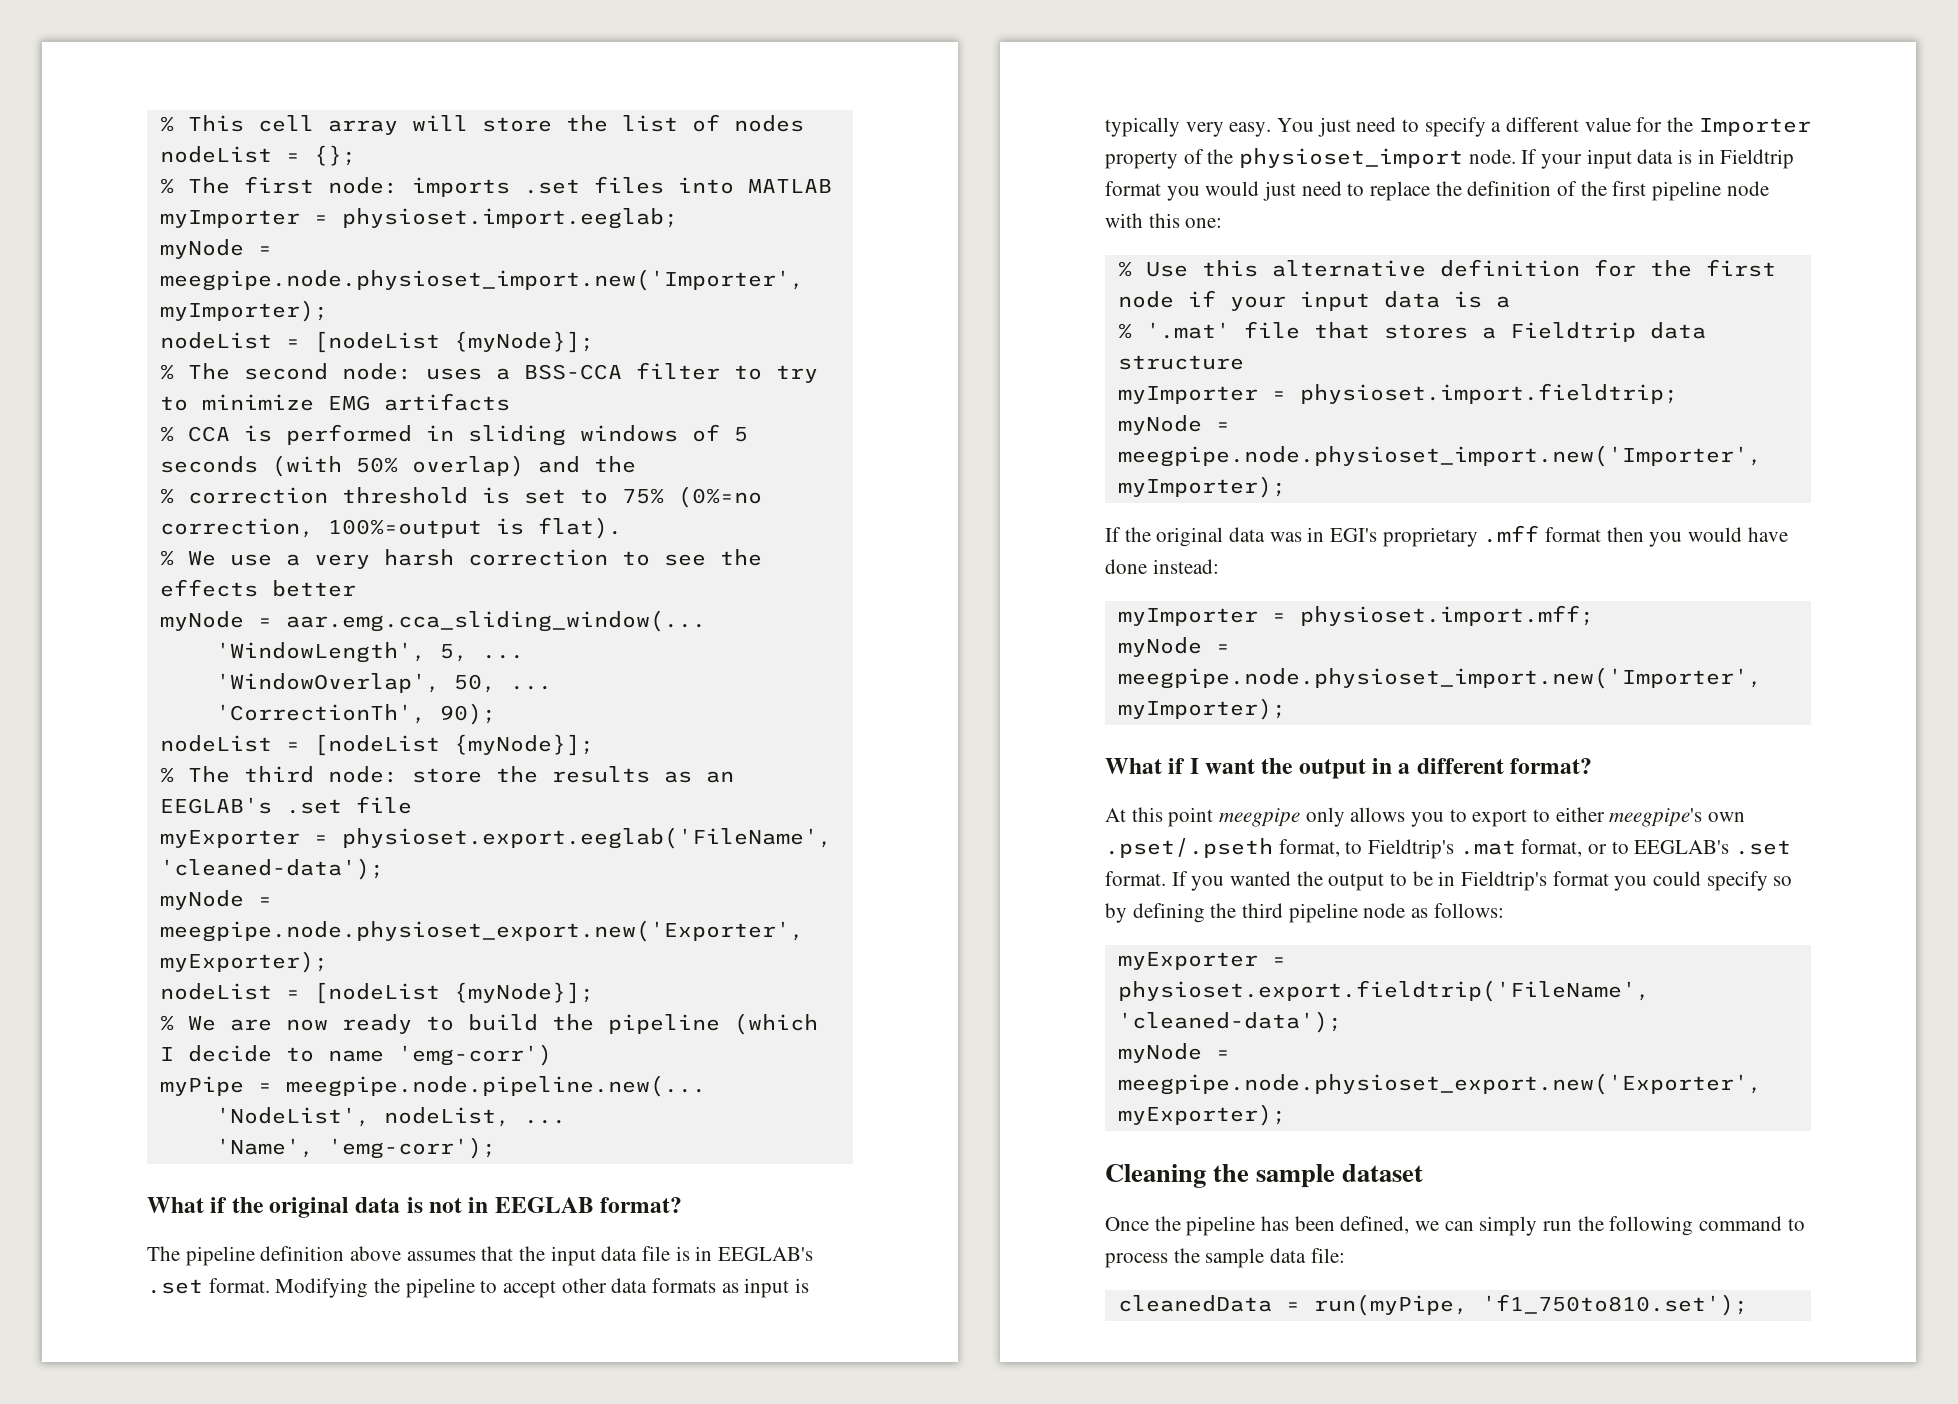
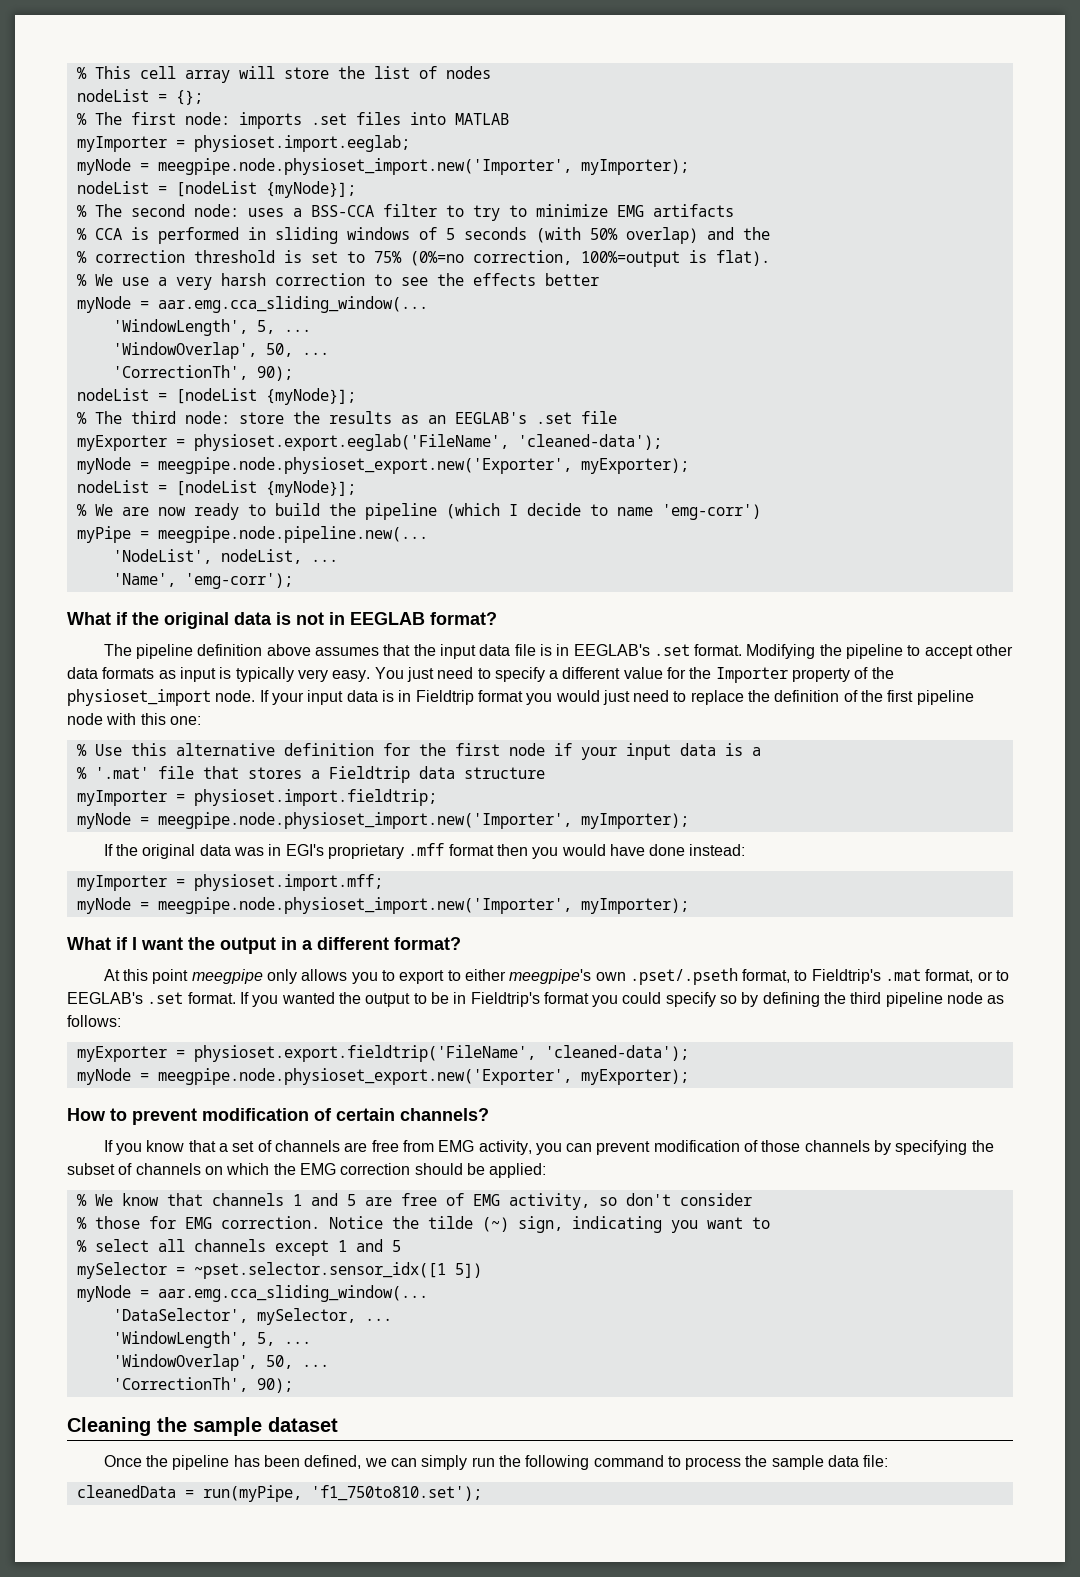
(1286, 1115) none -> [67,1108,489,1125] [103,1140,994,1155] [67,1163,547,1178] [76,1193,752,1210] [76,1216,770,1233] [76,1239,401,1256] [76,1262,482,1279] [76,1285,428,1302] [112,1308,392,1325] [112,1331,311,1348] [112,1354,329,1371] [112,1377,293,1393] // How to prevent modification of certain channels? // If you know that a set of channels are free from EMG activity, you can prevent modification of those channels by specifying the subset of channels on which the EMG correction should be applied: // % We know that channels 1 and 5 are free of EMG activity, so don't consider // % those for EMG correction. Notice the tilde (~) sign, indicating you want to // % select all channels except 1 and 5 // mySelector = ~pset.selector.sensor_idx([1 5]) // myNode = aar.emg.cca_sliding_window(... // 'DataSelector', mySelector, ... // 'WindowLength', 5, ... // 'WindowOverlap', 50, ... // 'CorrectionTh', 90);

